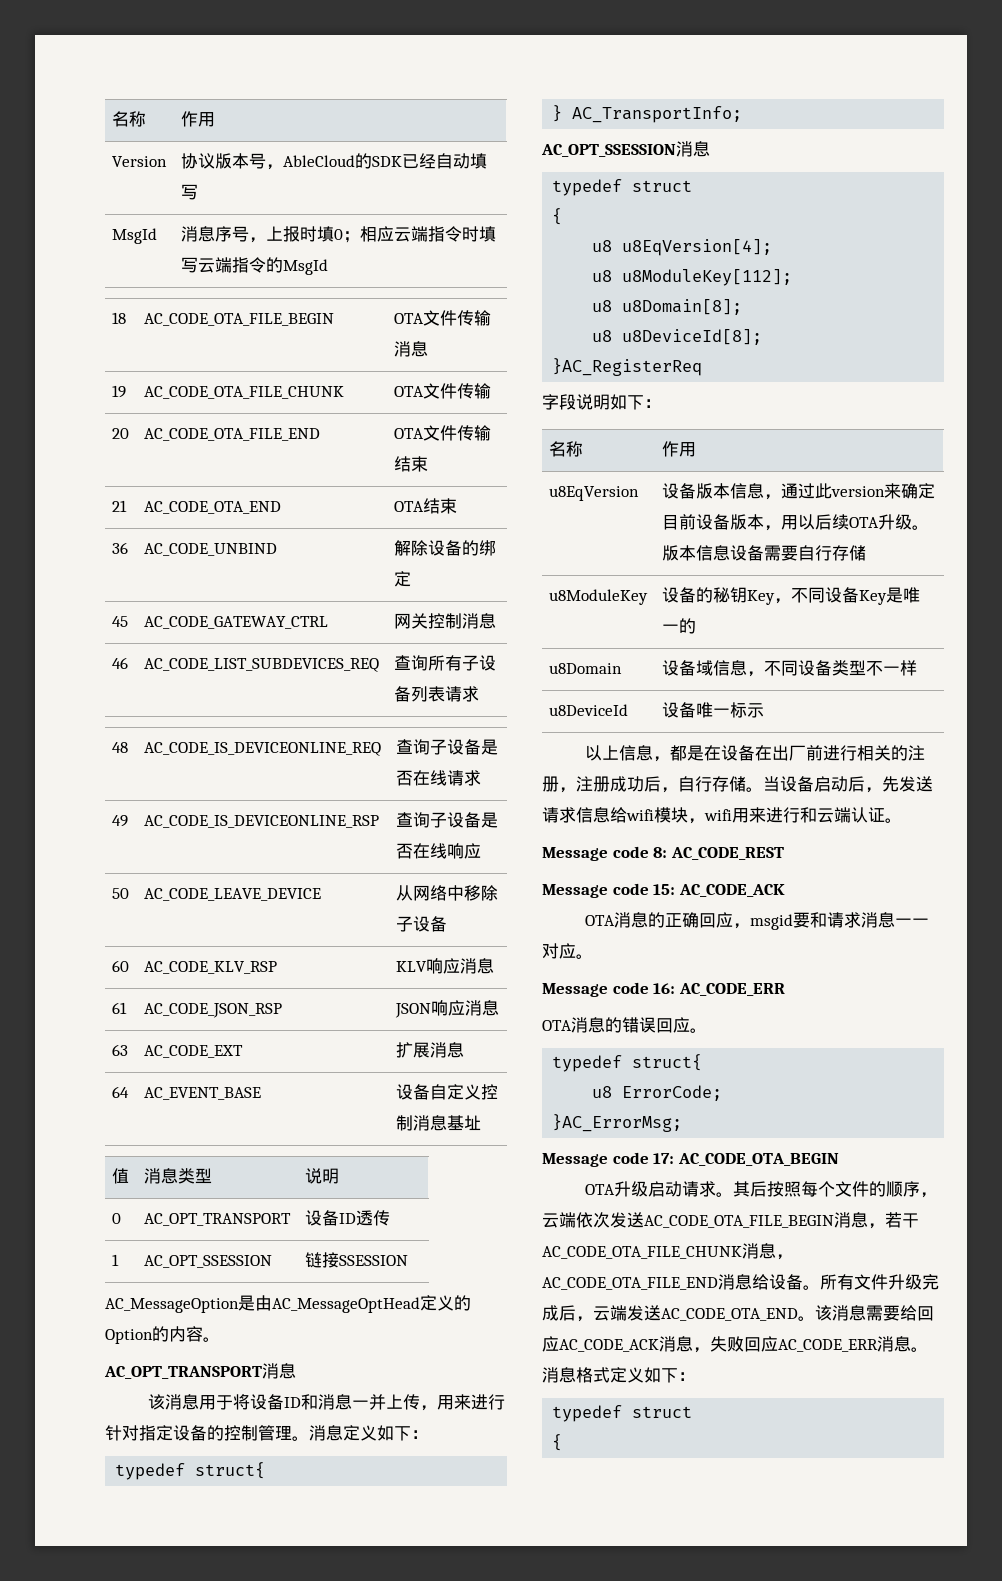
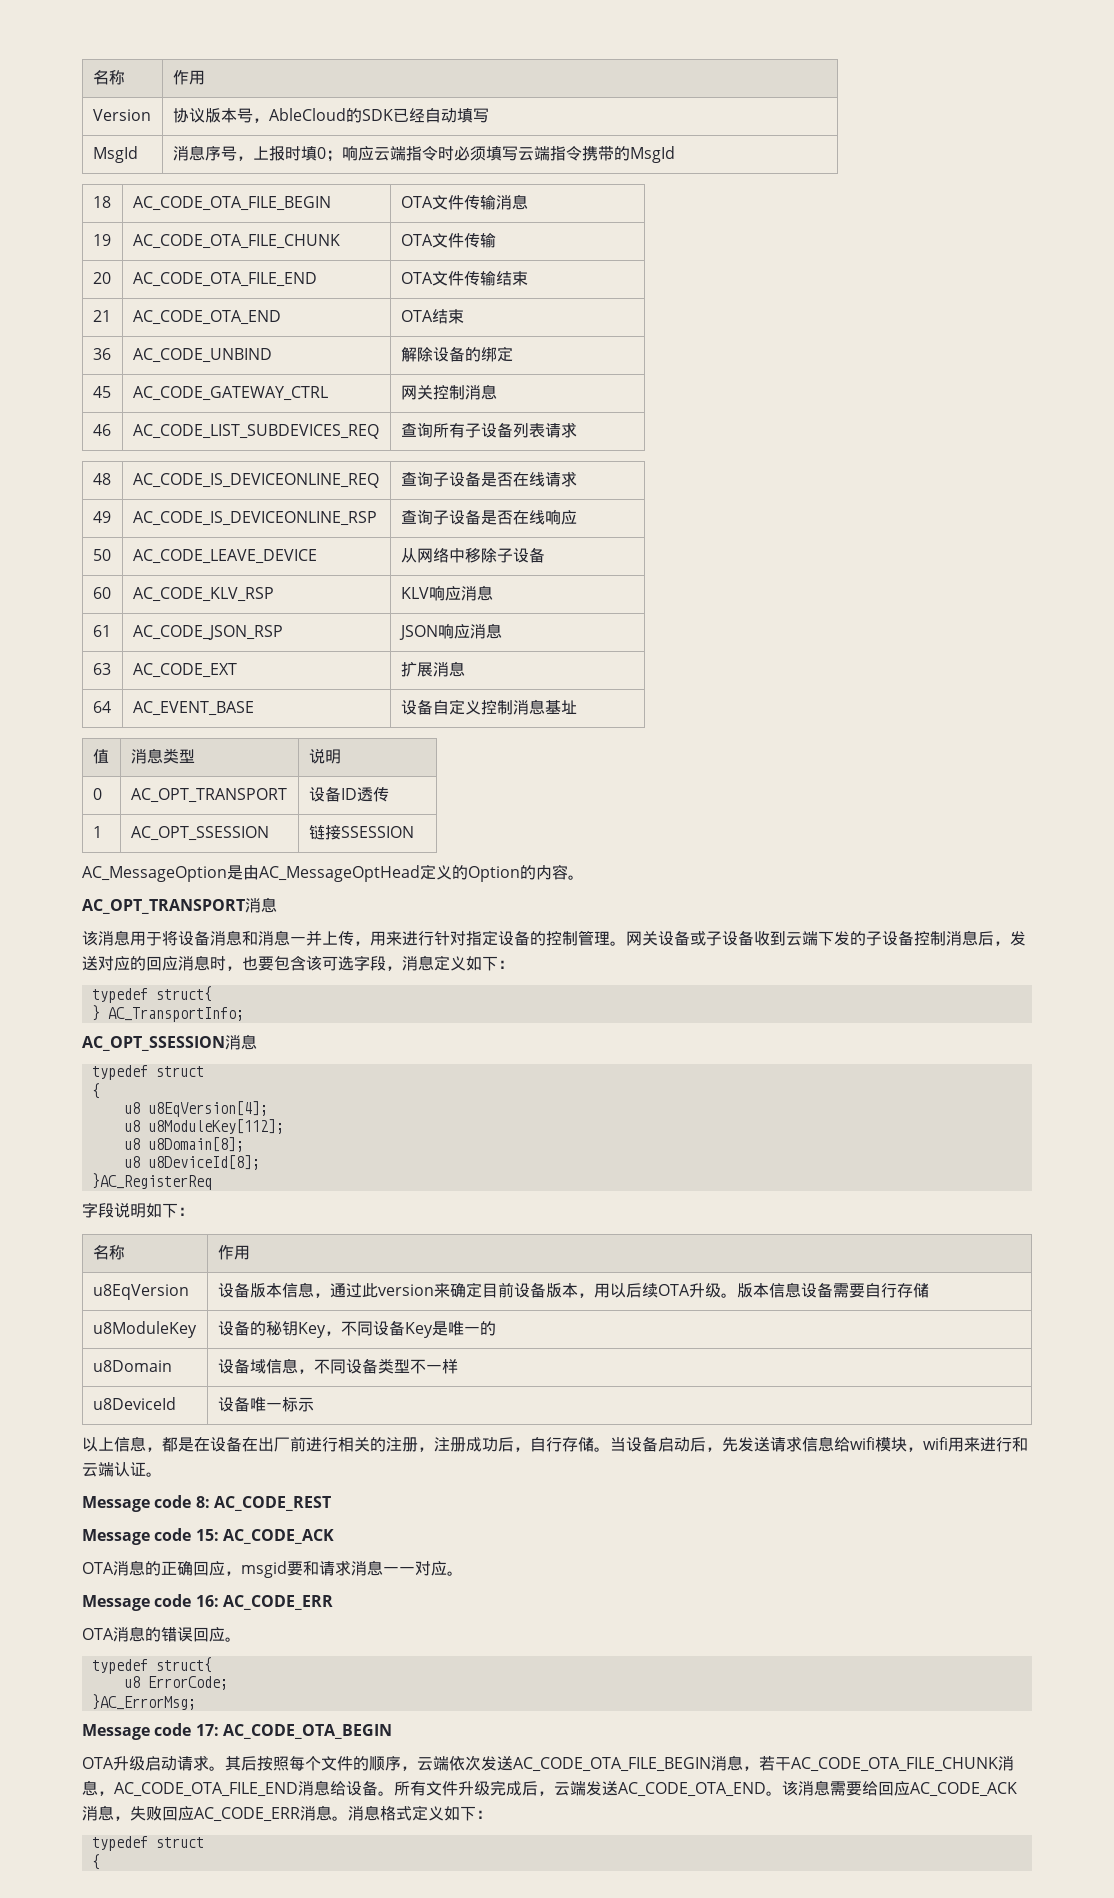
[360,226,378,242] 相 -> [341,145,358,161] 响
(480, 234) none -> [453,146,486,161] 必须
(267, 265) none -> [581,146,614,161] 携带
[283,1397,301,1408] ID -> [210,930,242,946] 消息
(309, 1438) none -> [626,930,1026,946] [82,955,402,971] 网关设备或子设备收到云端下发的子设备控制消息后，发送对应的回应消息时，也要包含该可选字段，

